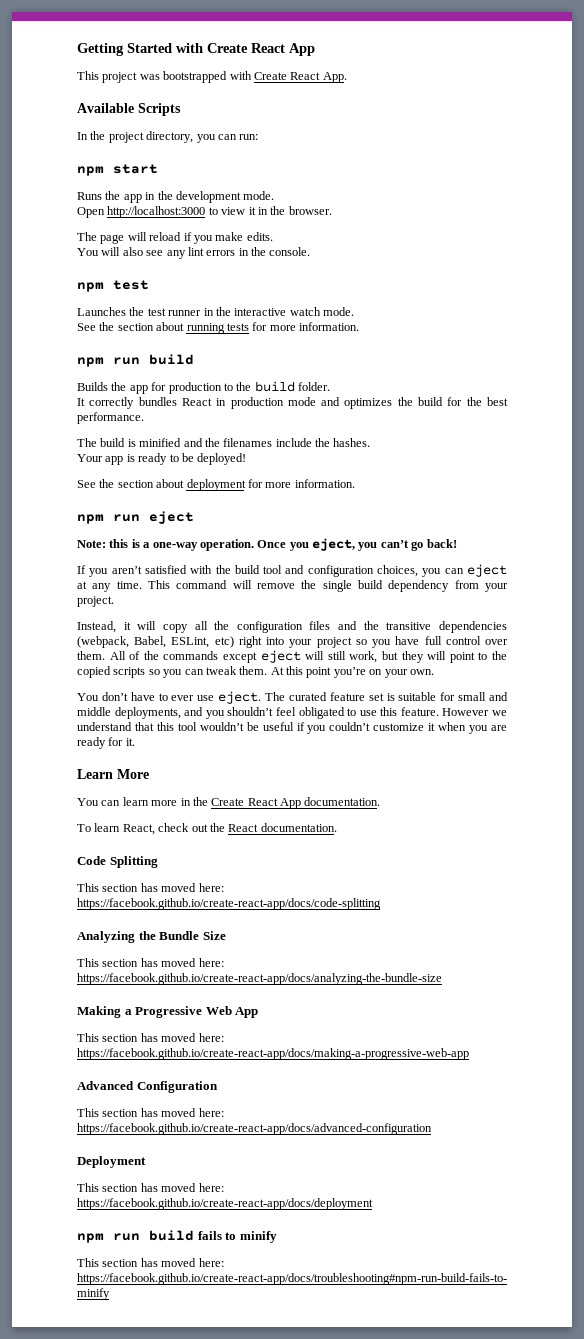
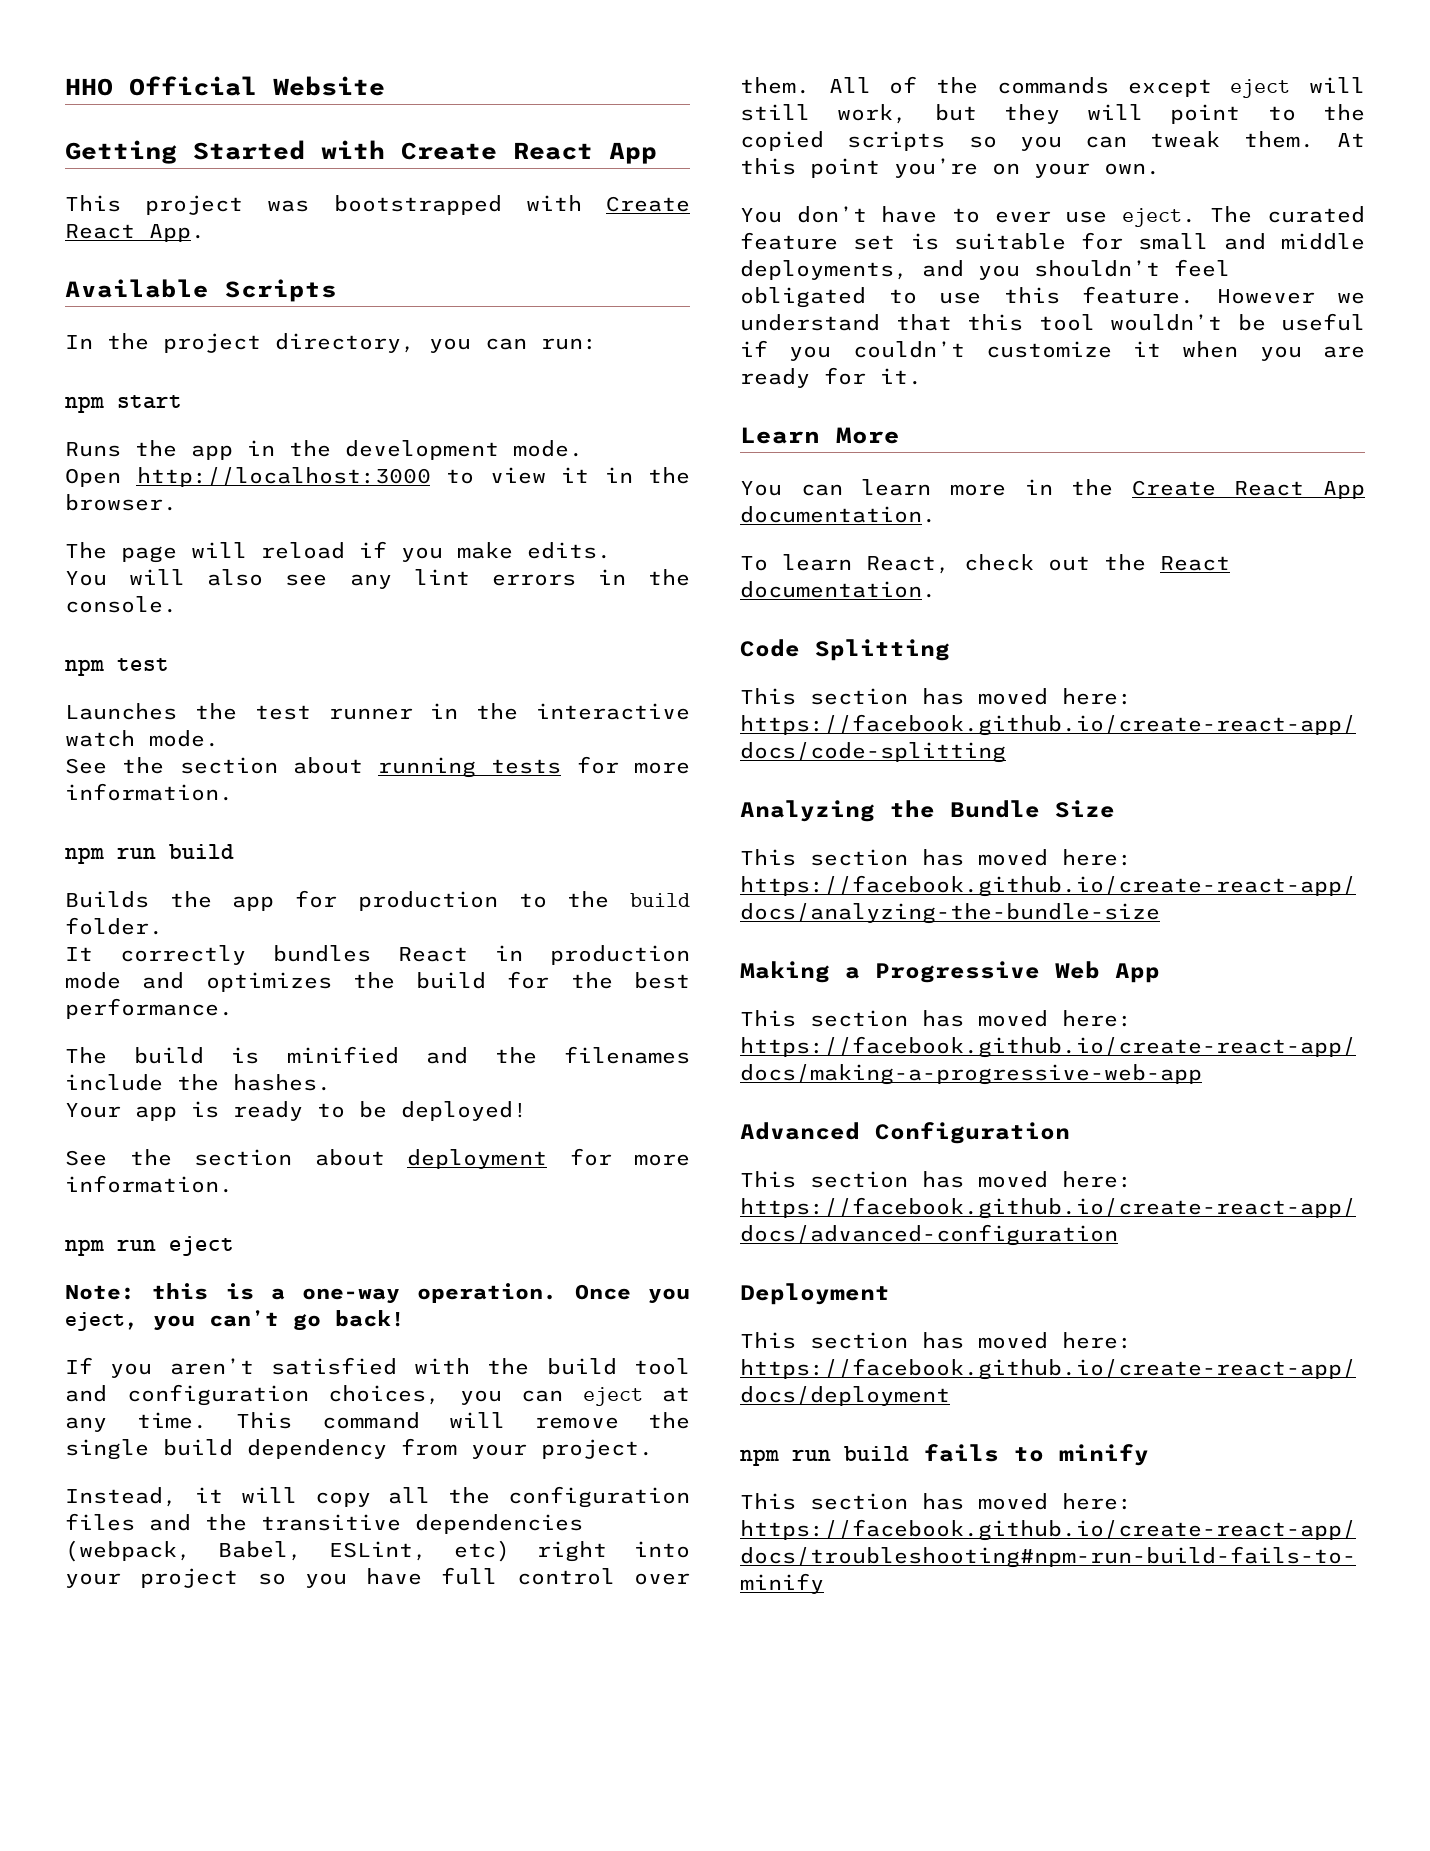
(77, 49) none -> [65,76,385,96] HHO Official Website //

